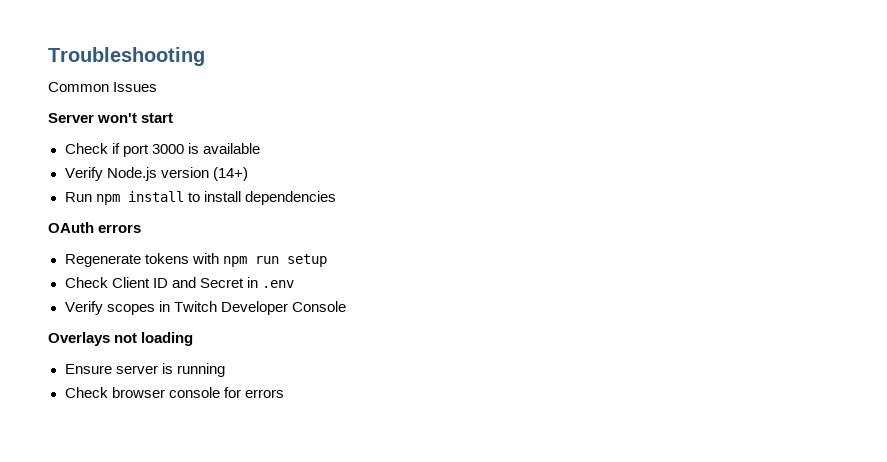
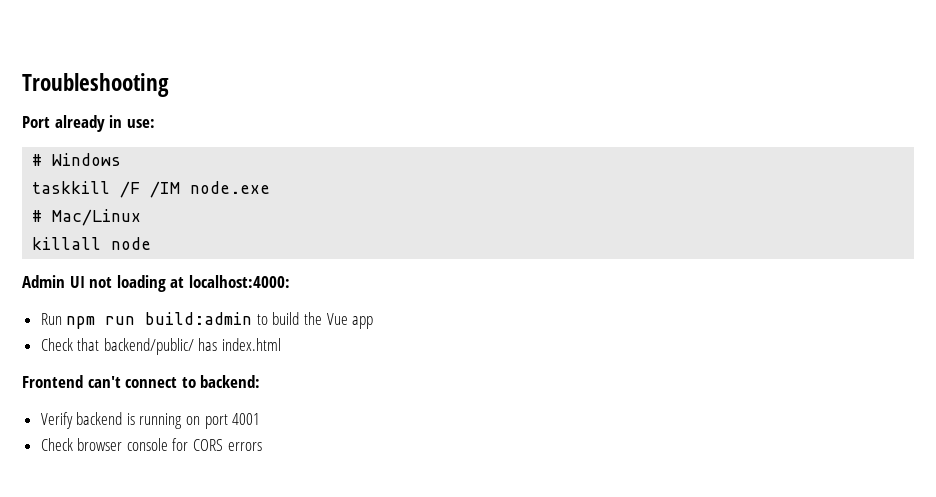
[48,82,158,92] [48,113,174,123] [64,143,260,157] [64,167,248,181] [64,191,336,205] [48,222,142,233] [64,253,327,267] [64,277,294,288] [64,301,346,315] [48,332,194,346] [64,364,158,374] Common Issues // Server won't start // Check if port 3000 is available // Verify Node.js version (14+) // Run npm install to install dependencies // OAuth errors // Regenerate tokens with npm run setup // Check Client ID and Secret in .env // Verify scopes in Twitch Developer Console // Overlays not loading // Ensure server -> [22,115,155,132] [32,153,122,166] [32,181,271,198] [32,209,142,226] [32,237,152,250] [22,275,290,292] [40,312,374,329] [40,338,282,355] [22,375,261,388] [40,412,123,429] Port already in use: // # Windows // taskkill /F /IM node.exe // # Mac/Linux // killall node // Admin UI not loading at localhost:4000: // Run npm run build:admin to build the Vue app // Check that backend/public/ has index.html // Frontend can't connect to backend: // Verify backend
(225, 370) none -> [186,413,261,429] on port 4001
(241, 392) none -> [193,439,224,451] CORS

